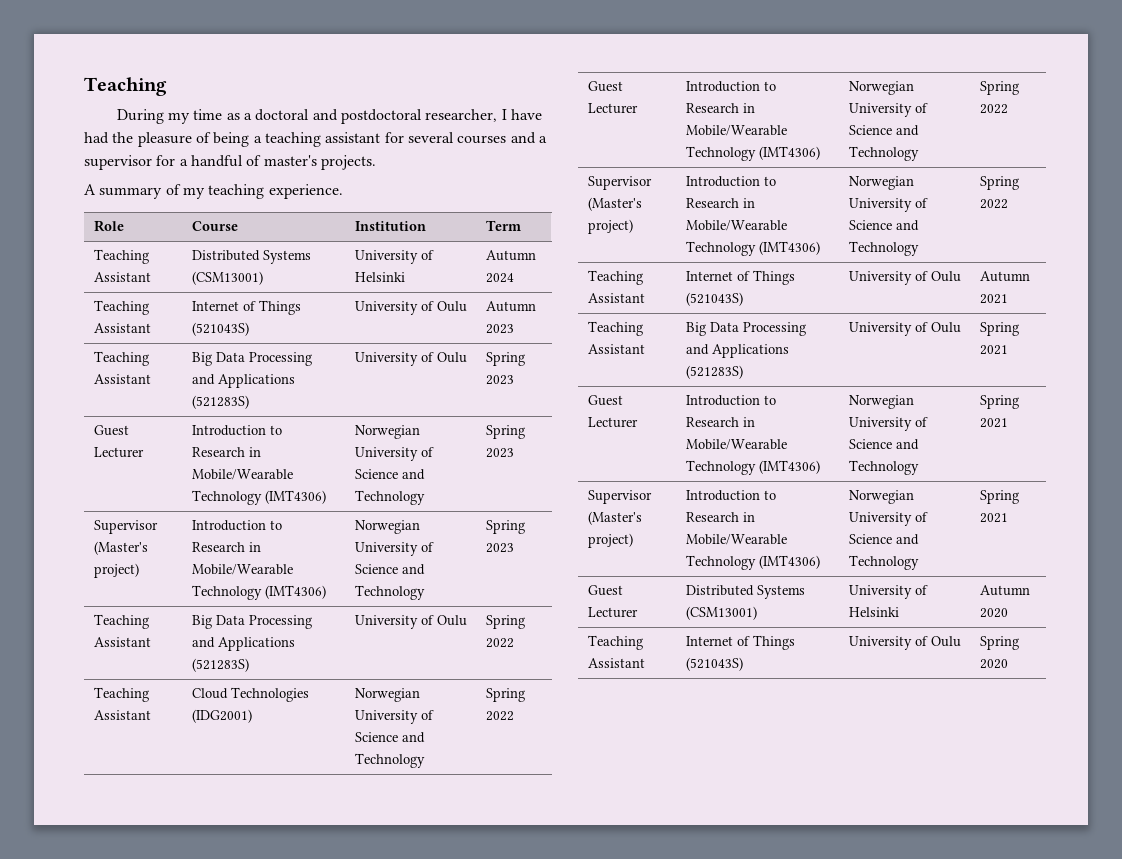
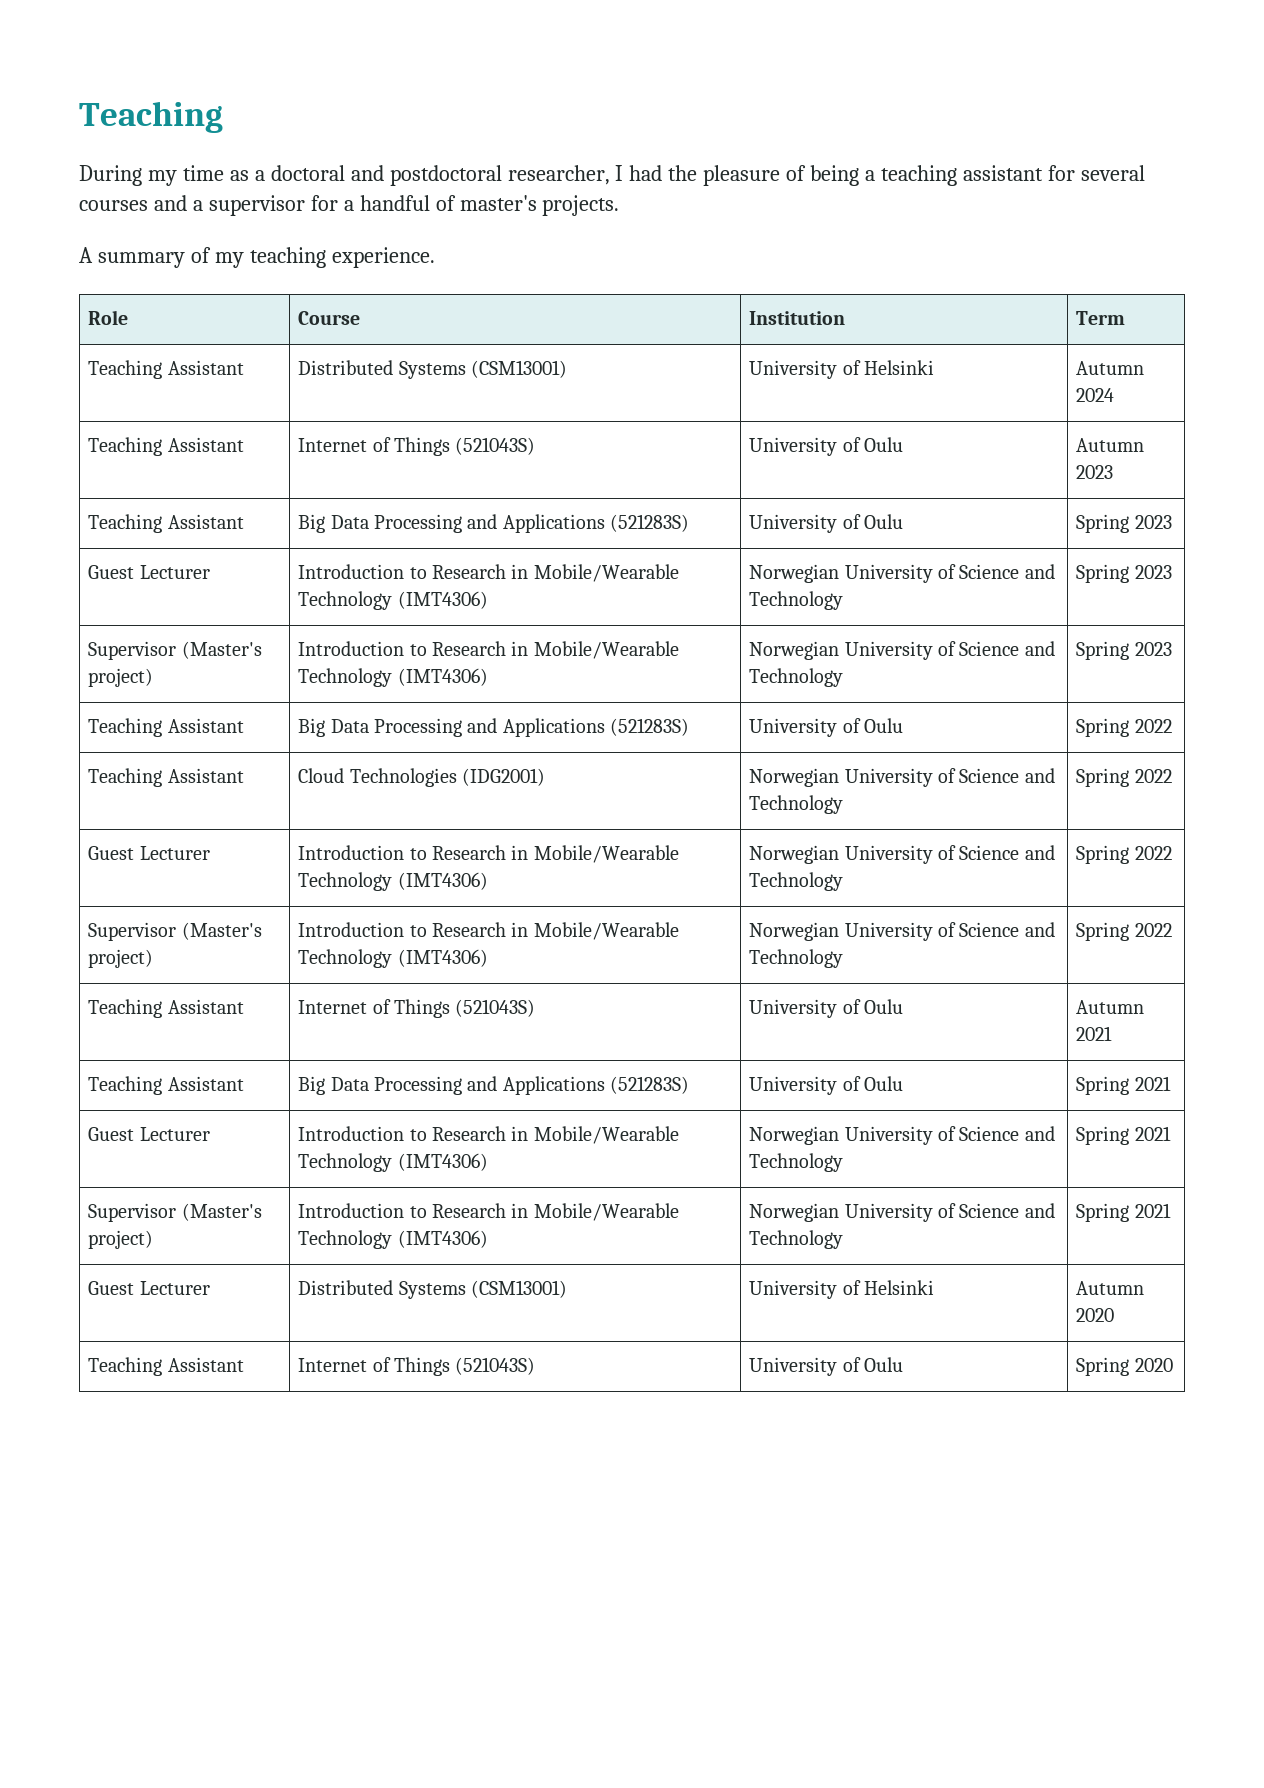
[510,109,542,120] have -> (624, 173) none

